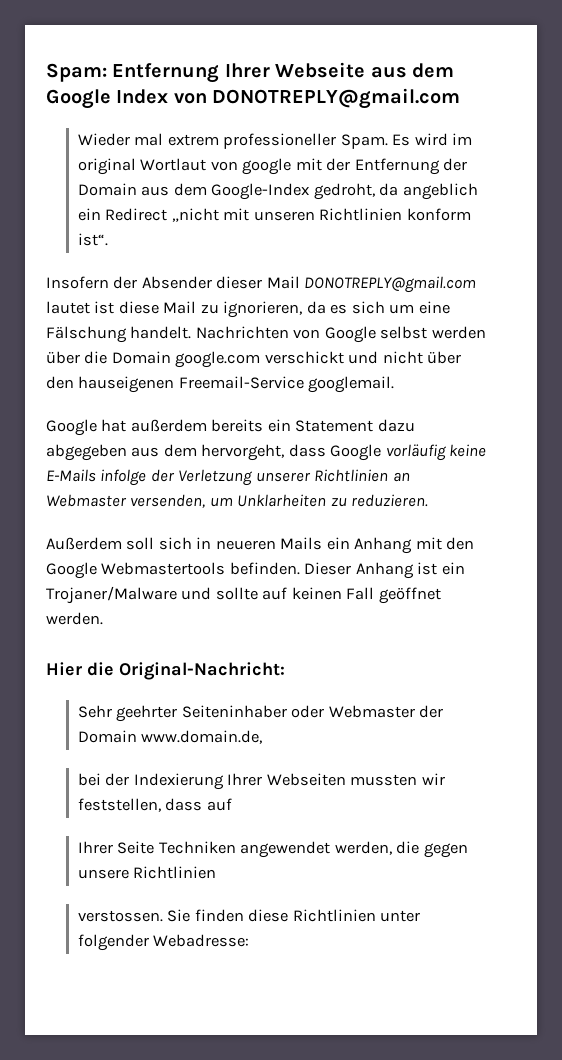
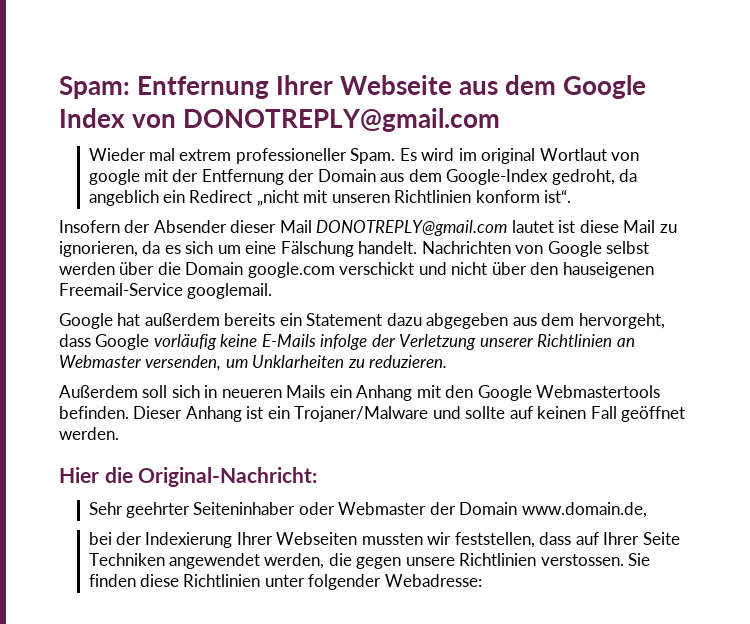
(232, 804) // -> (599, 538) none
(217, 872) // -> (537, 559) none

